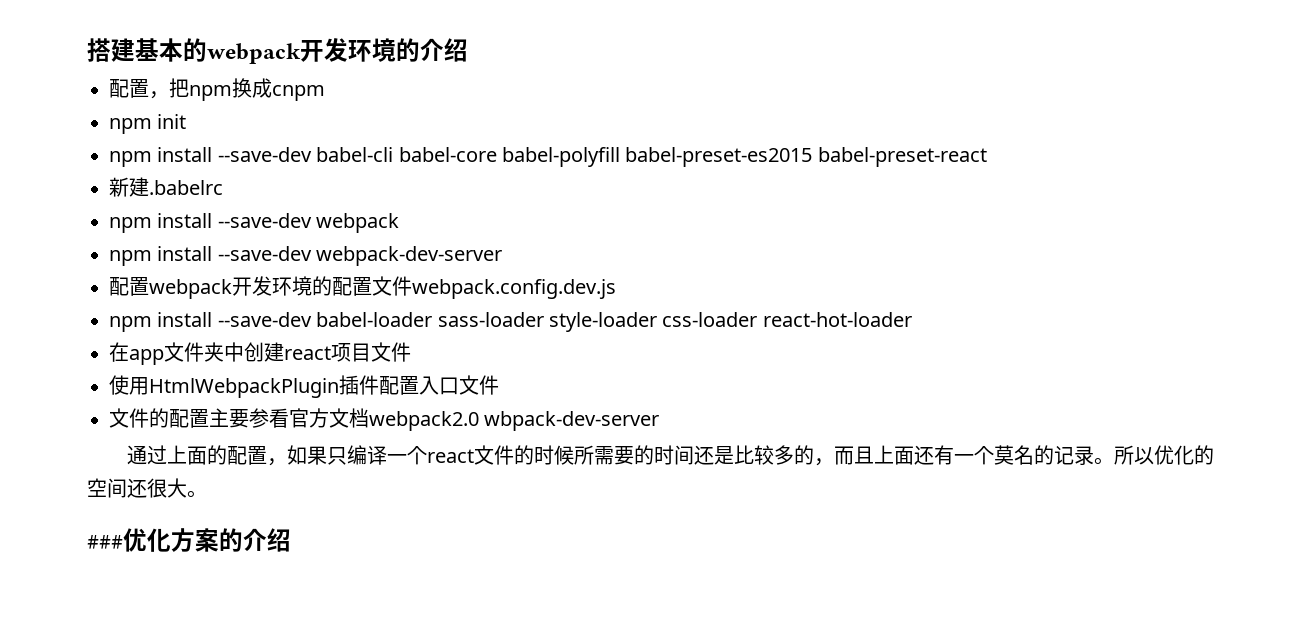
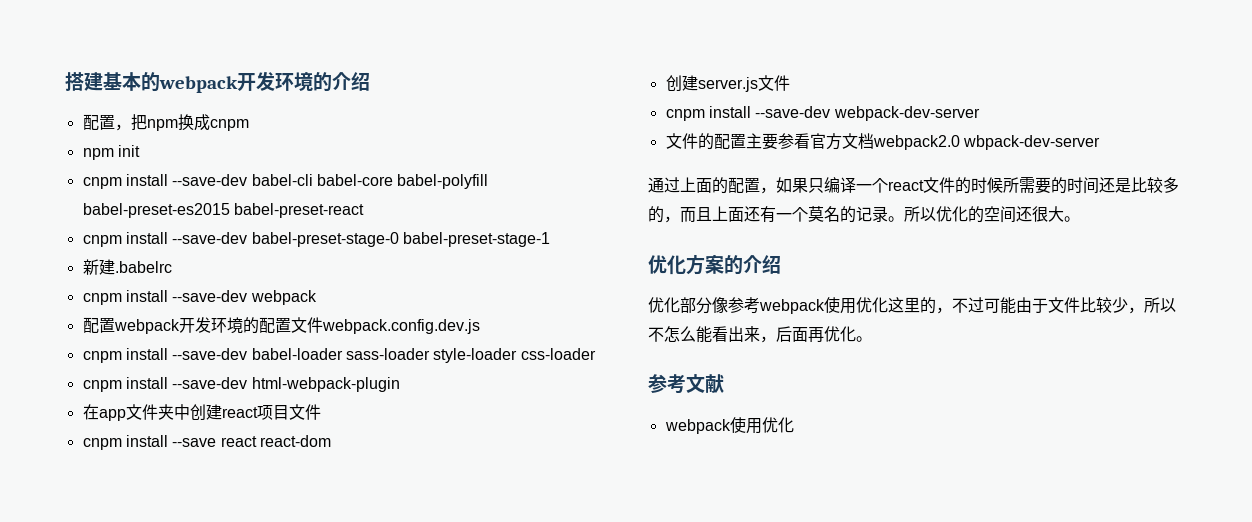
[109,151,152,167] npm -> [82,177,122,189] cnpm
(987, 157) none -> [82,232,550,247] // cnpm install --save-dev babel-preset-stage-0 babel-preset-stage-1
[109,217,152,233] npm -> [82,293,122,305] cnpm
[109,246,503,266] // npm install --save-dev webpack-dev-server -> (317, 297) none
[109,316,152,332] npm -> [82,351,122,363] cnpm
[762,312,912,327] react-hot-loader -> [82,377,400,392] // cnpm install --save-dev html-webpack-plugin
[109,375,499,398] 使用HtmlWebpackPlugin插件配置入口文件 -> [82,435,331,450] [665,75,790,92] [665,106,980,121] cnpm install --save react react-dom // 创建server.js文件 // cnpm install --save-dev webpack-dev-server
[87,535,123,549] ### -> (1080, 219) none
(291, 540) none -> [648,297,1176,314] [648,326,872,343] [648,374,724,394] [664,417,794,434] // 优化部分像参考webpack使用优化这里的，不过可能由于文件比较少，所以不怎么能看出来，后面再优化。 // 参考文献 // webpack使用优化

